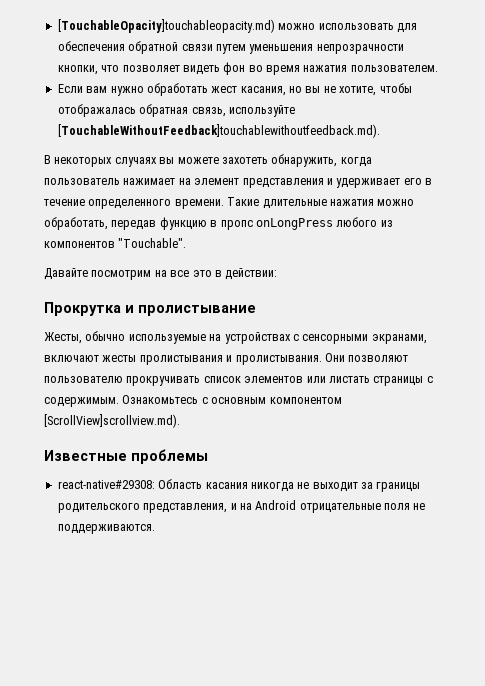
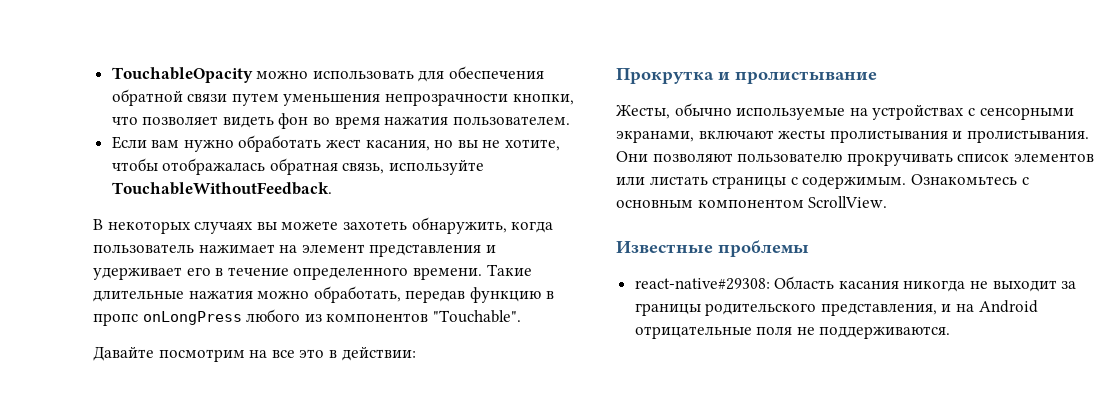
[57,19,275,33] [TouchableOpacity]touchableopacity.md) -> [111,67,253,83] TouchableOpacity
[57,124,380,138] [TouchableWithoutFeedback]touchablewithoutfeedback.md). -> [111,182,332,195] TouchableWithoutFeedback.
[44,414,180,428] [ScrollView]scrollview.md). -> [808,196,888,208] ScrollView.

